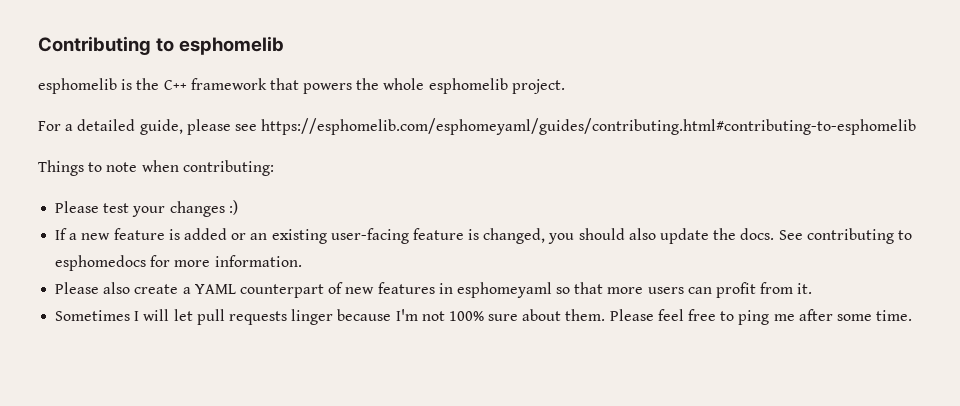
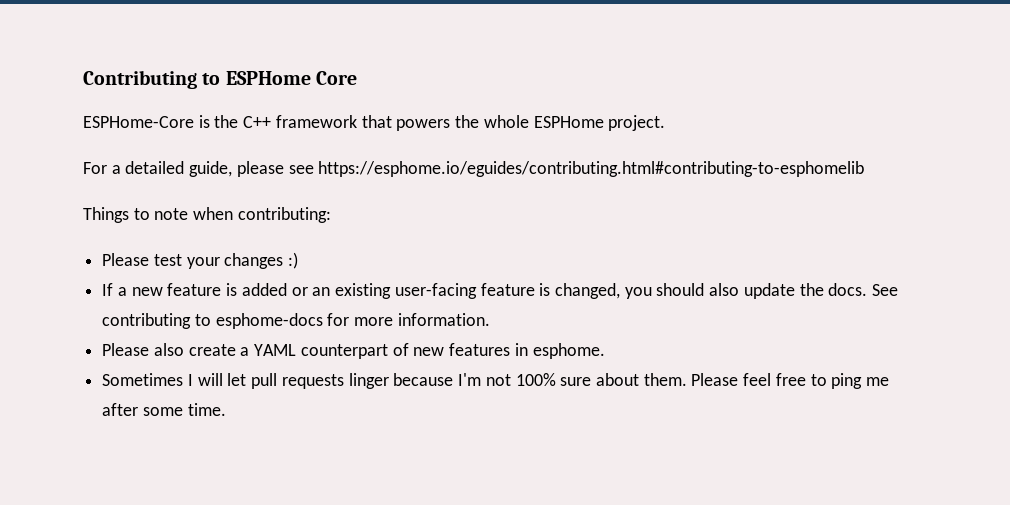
[179,36,285,55] [38,78,117,94] esphomelib // esphomelib -> [225,71,357,85] [83,116,194,128] ESPHome Core // ESPHome-Core
[428,78,508,94] esphomelib -> [533,116,604,128] ESPHome
[261,118,917,135] https://esphomelib.com/esphomeyaml/guides/contributing.html#contributing-to-esphomelib -> [318,161,865,177] https://esphome.io/eguides/contributing.html#contributing-to-esphomelib
[55,255,147,271] esphomedocs -> [215,313,323,329] esphome-docs
[456,282,813,298] esphomeyaml so that more users can profit from it. -> [532,343,605,359] esphome.

